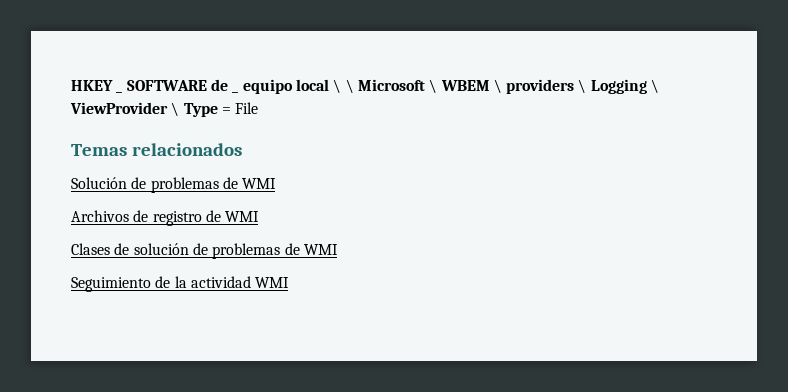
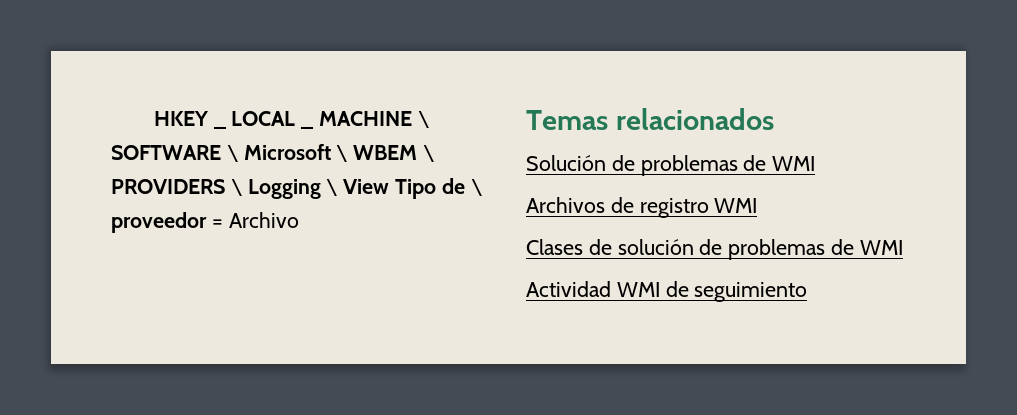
[126,79,228,91] [232,79,342,94] SOFTWARE de _ equipo local \ -> [231,111,296,126] [300,126,315,129] [318,111,429,128] [111,145,221,160] LOCAL _ MACHINE \ SOFTWARE
[506,79,575,94] providers -> [111,179,225,194] PROVIDERS
[70,102,259,117] ViewProvider \ Type = File -> [343,178,482,199] [111,212,299,233] View Tipo de \ proveedor = Archivo
[205,210,221,222] de -> (709, 208) none
[71,276,290,292] Seguimiento de la actividad WMI -> [526,281,808,302] Actividad WMI de seguimiento

